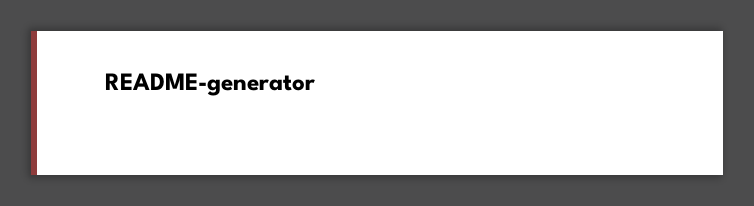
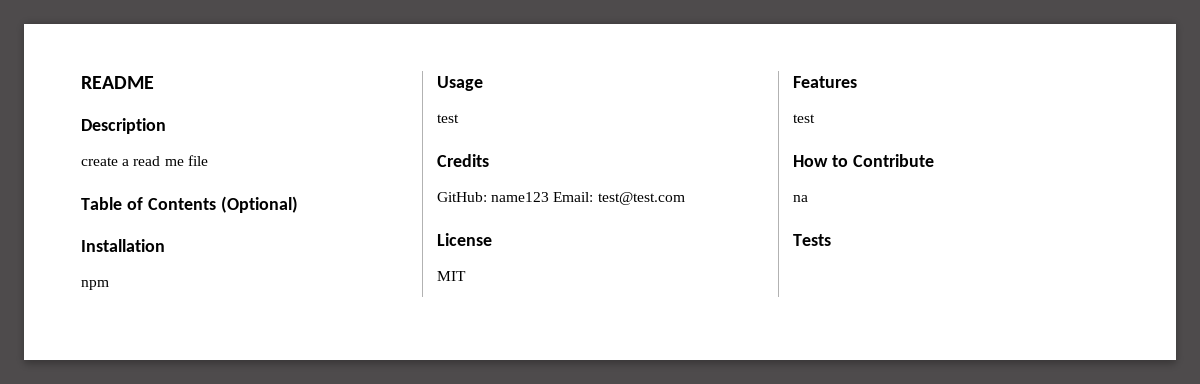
[105,73,315,96] README-generator -> [81,76,154,89] [81,118,166,134] [81,155,208,166] [81,196,298,213] [81,239,165,252] [81,280,109,290] [437,76,483,91] [437,114,459,123] [437,154,489,167] [437,192,685,205] [437,233,492,246] [437,271,466,281] [793,76,857,88] [793,114,815,123] [793,154,934,167] [793,195,808,202] [793,234,831,246] README // Description // create a read me file // Table of Contents (Optional) // Installation // npm // Usage // test // Credits // GitHub: name123 Email: test@test.com // License // MIT // Features // test // How to Contribute // na // Tests

